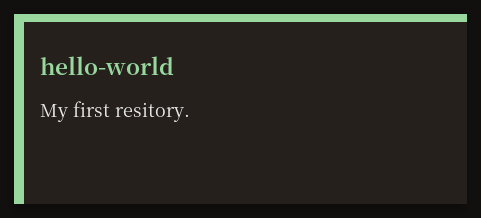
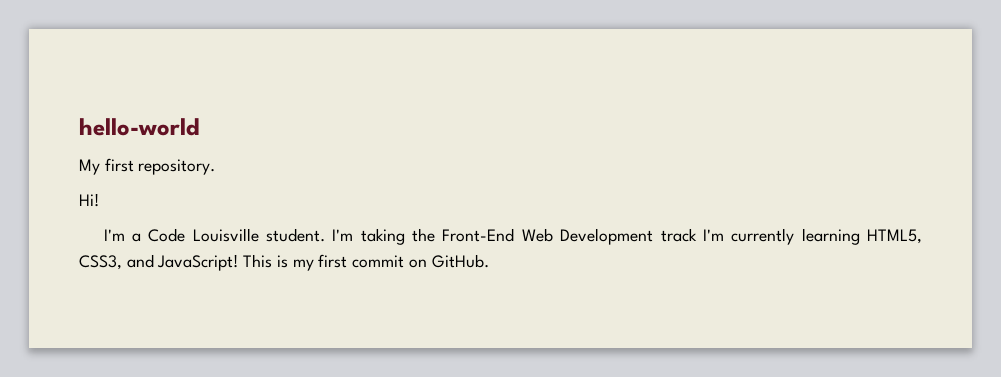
[115,102,190,122] resitory. -> [138,159,216,175] [79,193,99,207] [103,228,922,245] [79,254,489,271] repository. // Hi! // I'm a Code Louisville student. I'm taking the Front-End Web Development track I'm currently learning HTML5, CSS3, and JavaScript! This is my first commit on GitHub.

